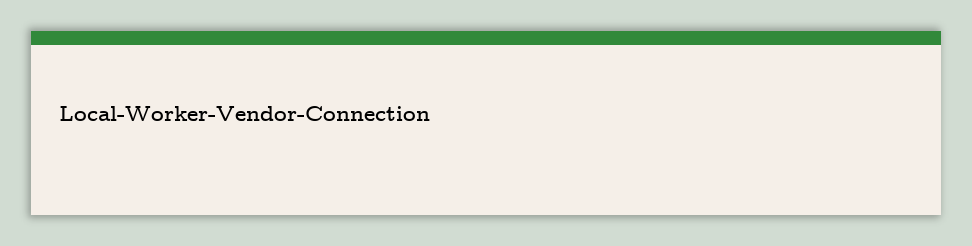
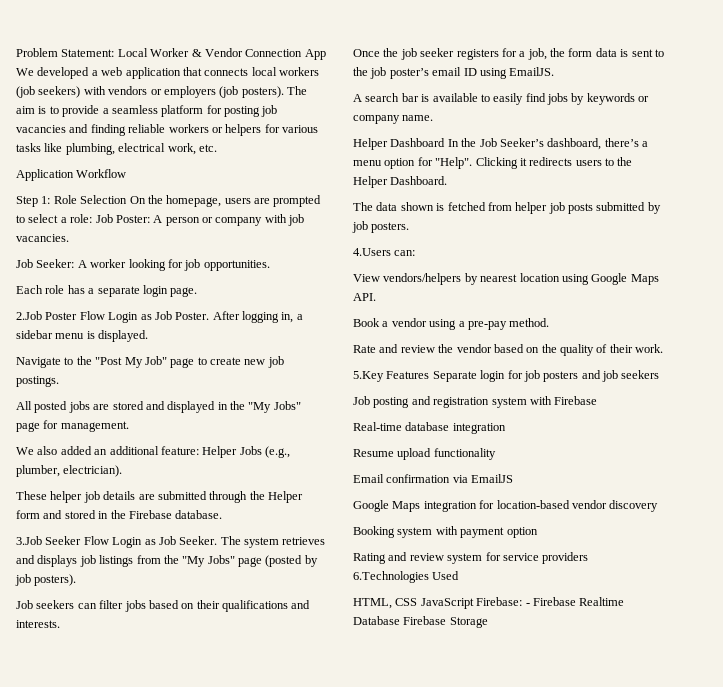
[59,106,430,121] Local-Worker-Vendor-Connection -> [16,48,326,60] [16,67,319,79] [16,86,307,98] [16,105,278,117] [16,124,318,136] [16,143,217,155] [16,169,127,181] [16,195,322,207] [16,214,305,226] [16,234,69,242] [16,259,270,271] [16,285,198,297] [16,311,303,323] [16,330,149,342] [16,356,284,368] [16,376,59,387] [16,401,301,413] [16,420,129,432] [16,446,290,458] [16,465,123,477] [16,491,303,503] [16,510,223,519] [16,536,326,548] [16,555,318,567] [15,574,77,586] [16,600,311,612] [16,620,60,628] [353,48,664,60] [353,67,555,79] [353,93,650,105] [353,115,434,124] [353,138,648,150] [353,157,633,169] [353,176,448,188] [353,202,661,214] [352,221,410,233] [353,248,416,256] [353,273,659,285] [353,293,376,301] [353,318,550,330] [353,344,664,356] [353,370,660,382] [353,396,598,408] [353,422,506,434] [353,448,496,460] [353,474,514,483] [353,500,659,512] [353,526,538,538] [353,552,589,564] [353,571,460,583] [353,597,625,609] [353,616,488,628] Problem Statement: Local Worker & Vendor Connection App We developed a web application that connects local workers (job seekers) with vendors or employers (job posters). The aim is to provide a seamless platform for posting job vacancies and finding reliable workers or helpers for various tasks like plumbing, electrical work, etc. // Application Workflow // Step 1: Role Selection On the homepage, users are prompted to select a role: Job Poster: A person or company with job vacancies. // Job Seeker: A worker looking for job opportunities. // Each role has a separate login page. // 2.Job Poster Flow Login as Job Poster. After logging in, a sidebar menu is displayed. // Navigate to the "Post My Job" page to create new job postings. // All posted jobs are stored and displayed in the "My Jobs" page for management. // We also added an additional feature: Helper Jobs (e.g., plumber, electrician). // These helper job details are submitted through the Helper form and stored in the Firebase database. // 3.Job Seeker Flow Login as Job Seeker. The system retrieves and displays job listings from the "My Jobs" page (posted by job posters). // Job seekers can filter jobs based on their qualifications and interests. // Once the job seeker registers for a job, the form data is sent to the job poster’s email ID using EmailJS. // A search bar is available to easily find jobs by keywords or company name. // Helper Dashboard In the Job Seeker’s dashboard, there’s a menu option for "Help". Clicking it redirects users to the Helper Dashboard. // The data shown is fetched from helper job posts submitted by job posters. // 4.Users can: // View vendors/helpers by nearest location using Google Maps API. // Book a vendor using a pre-pay method. // Rate and review the vendor based on the quality of their work. // 5.Key Features Separate login for job posters and job seekers // Job posting and registration system with Firebase // Real-time database integration // Resume upload functionality // Email confirmation via EmailJS // Google Maps integration for location-based vendor discovery // Booking system with payment option // Rating and review system for service providers 6.Technologies Used // HTML, CSS JavaScript Firebase: - Firebase Realtime Database Firebase Storage

